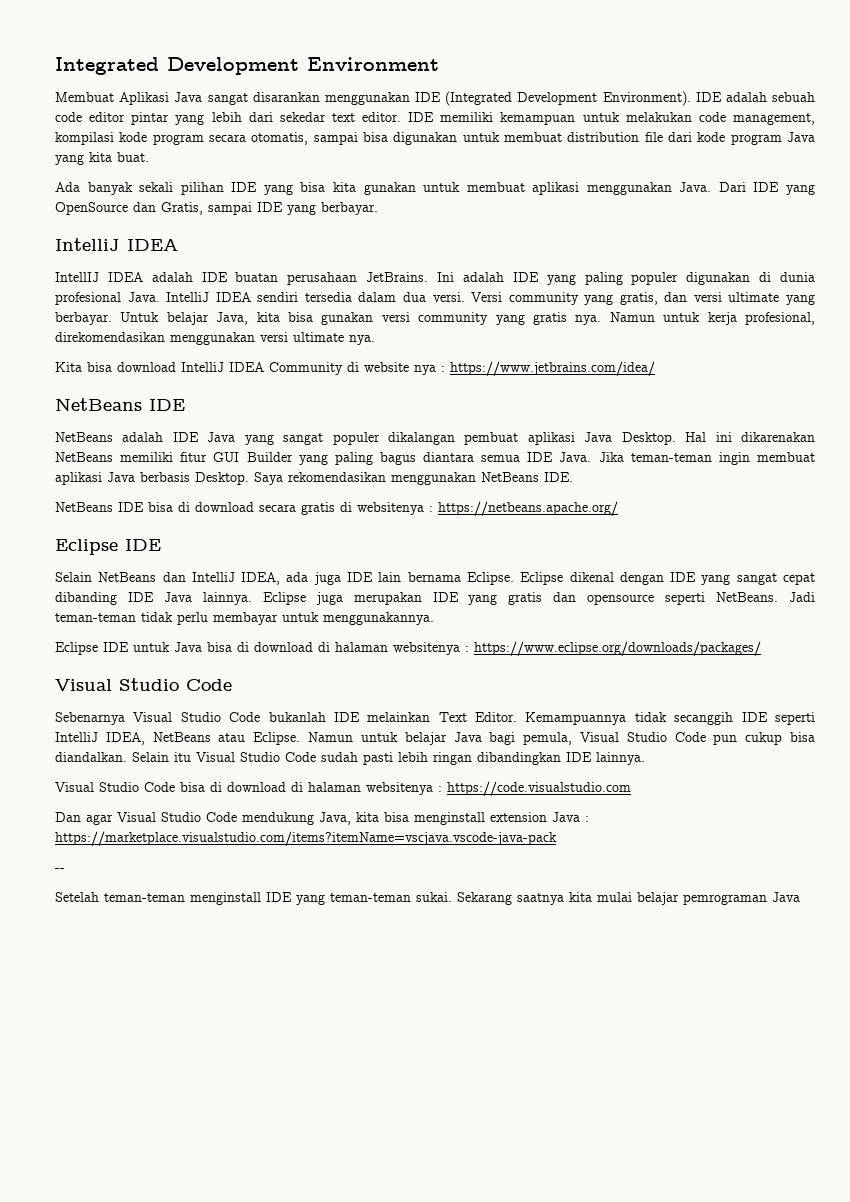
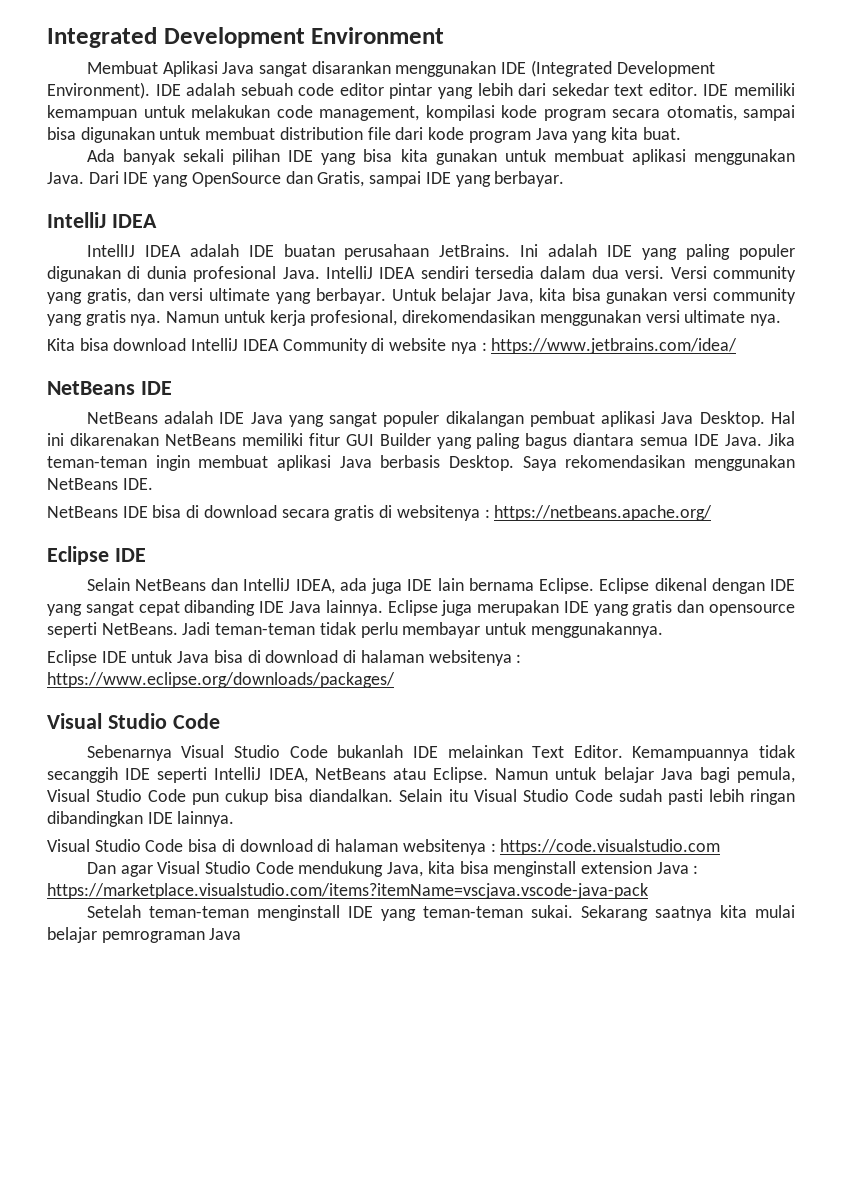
[55,868,65,872] // -- -> (648, 891) none

